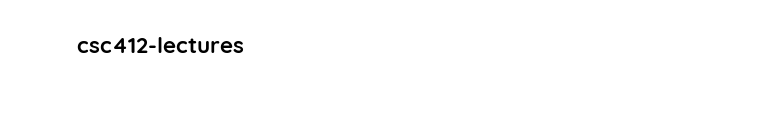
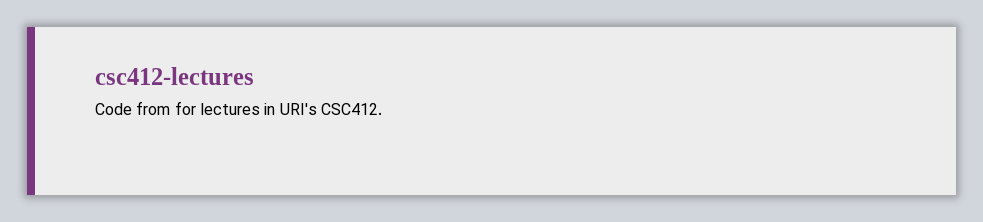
(244, 45) none -> [95,101,382,115] // Code from for lectures in URI's CSC412.

